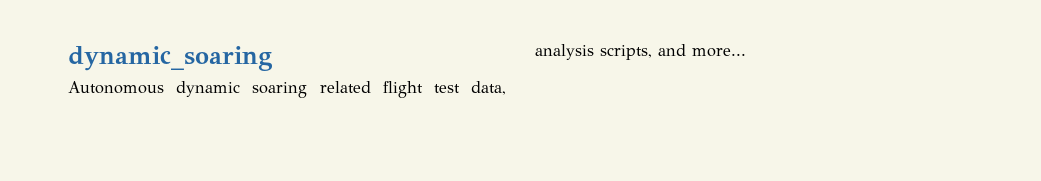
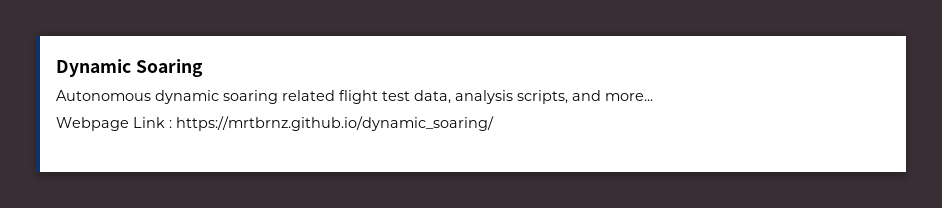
[68,46,273,71] dynamic_soaring -> [56,59,203,77] Dynamic Soaring
(746, 52) none -> [56,116,494,131] // Webpage Link : https://mrtbrnz.github.io/dynamic_soaring/

